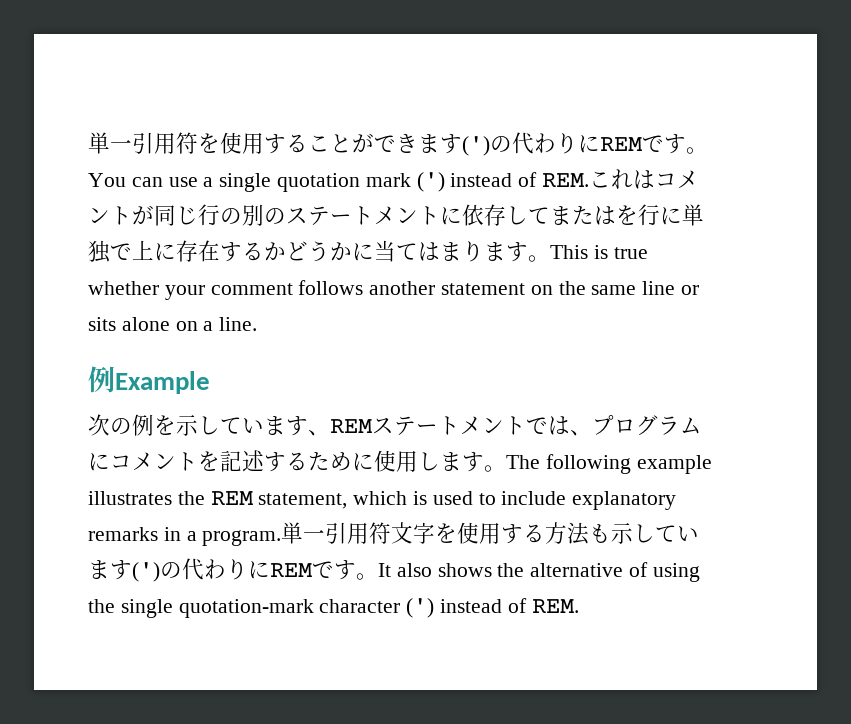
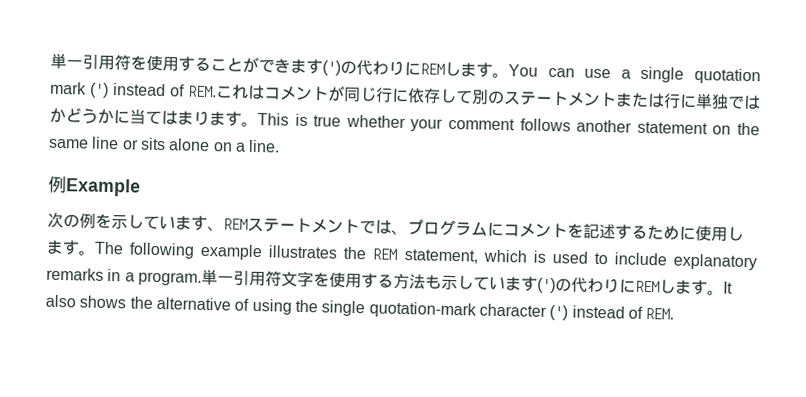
[642,135,664,152] で -> [444,61,477,77] しま
[220,208,242,224] の -> [391,88,473,104] に依存して
[440,204,704,226] [88,240,264,263] に依存してまたはを行に単独で上に存在する -> [615,92,761,110] または行に単独では
[312,561,334,578] で -> [658,279,692,294] しま

